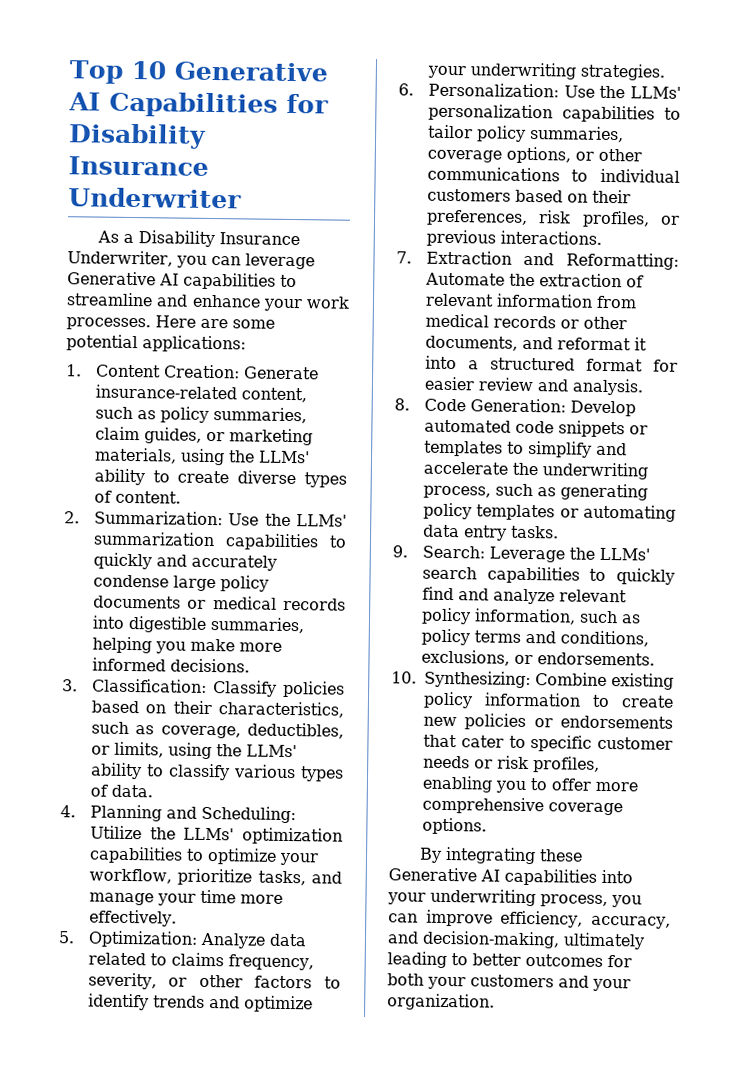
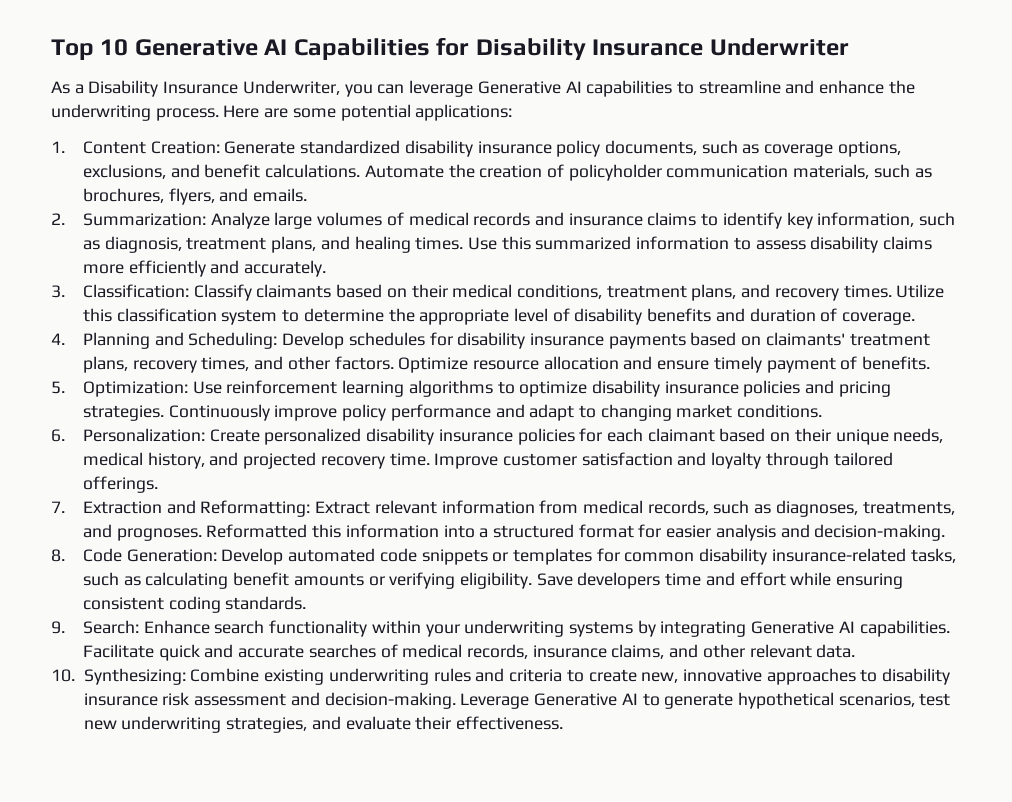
[262,296,350,312] [66,317,151,331] your work processes. -> [888,80,915,94] [51,104,219,121] the underwriting process.
[94,384,307,403] [94,406,307,424] [94,426,313,446] [93,447,310,466] [93,468,347,488] [93,490,181,504] [64,510,347,527] [92,531,347,551] [92,552,277,571] [92,574,269,592] [92,595,346,611] [91,615,305,634] [91,636,282,654] [91,657,250,673] insurance-related content, such as policy summaries, claim guides, or marketing materials, using the LLMs' ability to create diverse types of content. // 2. Summarization: Use the LLMs' summarization capabilities to quickly and accurately condense large policy documents or medical records into digestible summaries, helping you make more informed decisions. -> [300,140,901,157] [82,164,932,181] [82,188,308,205] [51,212,956,229] [82,236,933,253] [82,260,327,277] standardized disability insurance policy documents, such as coverage options, exclusions, and benefit calculations. Automate the creation of policyholder communication materials, such as brochures, flyers, and emails. // 2. Summarization: Analyze large volumes of medical records and insurance claims to identify key information, such as diagnosis, treatment plans, and healing times. Use this summarized information to assess disability claims more efficiently and accurately.
[283,680,345,698] [90,700,344,718] [90,721,344,739] [90,741,297,760] [89,762,344,782] [89,784,153,798] [60,804,296,824] [89,825,343,845] [88,846,319,866] [88,868,342,886] [88,889,283,906] [88,909,177,927] [58,930,307,949] [87,952,314,971] [87,972,341,990] [87,993,313,1013] [426,62,665,81] [398,82,681,99] [427,103,681,123] [427,124,624,143] [426,146,642,164] [426,166,680,183] [426,188,631,204] [425,209,680,228] [425,229,602,247] [396,250,679,270] [424,272,644,288] [424,293,637,309] [424,313,627,330] [424,335,647,351] policies based on their characteristics, such as coverage, deductibles, or limits, using the LLMs' ability to classify various types of data. // 4. Planning and Scheduling: Utilize the LLMs' optimization capabilities to optimize your workflow, prioritize tasks, and manage your time more effectively. // 5. Optimization: Analyze data related to claims frequency, severity, or other factors to identify trends and optimize your underwriting strategies. // 6. Personalization: Use the LLMs' personalization capabilities to tailor policy summaries, coverage options, or other communications to individual customers based on their preferences, risk profiles, or previous interactions. // 7. Extraction and Reformatting: Automate the extraction of relevant information from medical records or other documents, and reformat it -> [256,284,945,301] [82,308,916,325] [51,332,930,349] [82,356,931,373] [51,380,891,397] [82,404,823,421] [51,428,944,445] [82,452,893,469] [82,476,158,493] [51,500,955,517] [82,524,439,541] claimants based on their medical conditions, treatment plans, and recovery times. Utilize this classification system to determine the appropriate level of disability benefits and duration of coverage. // 4. Planning and Scheduling: Develop schedules for disability insurance payments based on claimants' treatment plans, recovery times, and other factors. Optimize resource allocation and ensure timely payment of benefits. // 5. Optimization: Use reinforcement learning algorithms to optimize disability insurance policies and pricing strategies. Continuously improve policy performance and adapt to changing market conditions. // 6. Personalization: Create personalized disability insurance policies for each claimant based on their unique needs, medical history, and projected recovery time. Improve customer satisfaction and loyalty through tailored offerings. // 7. Extraction and Reformatting: Extract relevant information from medical records, such as diagnoses, treatments, and prognoses. Reformatted this information
[477,377,644,396] review and analysis. -> [715,524,946,541] analysis and decision-making.
[506,440,627,458] [422,461,648,480] [422,483,648,501] [422,502,676,522] [422,524,559,541] [392,545,650,563] [421,566,675,585] [421,586,627,605] [420,607,641,625] [420,628,649,647] [420,649,655,666] [391,670,674,690] [423,691,674,709] [423,713,673,730] [423,734,673,752] [423,755,600,773] [422,775,638,793] [422,796,623,816] [422,817,487,835] [418,846,583,865] [388,867,633,886] [387,888,642,908] [388,909,672,929] [387,930,645,950] [387,951,632,969] [387,973,631,992] [387,993,495,1011] to simplify and accelerate the underwriting process, such as generating policy templates or automating data entry tasks. // 9. Search: Leverage the LLMs' search capabilities to quickly find and analyze relevant policy information, such as policy terms and conditions, exclusions, or endorsements. // 10. Synthesizing: Combine existing policy information to create new policies or endorsements that cater to specific customer needs or risk profiles, enabling you to offer more comprehensive coverage options. // By integrating these Generative AI capabilities into your underwriting process, you can improve efficiency, accuracy, and decision-making, ultimately leading to better outcomes for both your customers and your organization. -> [596,548,956,565] [82,572,904,589] [82,596,307,613] [51,620,950,637] [82,644,856,661] [51,668,951,685] [83,692,951,709] [83,716,564,733] for common disability insurance-related tasks, such as calculating benefit amounts or verifying eligibility. Save developers time and effort while ensuring consistent coding standards. // 9. Search: Enhance search functionality within your underwriting systems by integrating Generative AI capabilities. Facilitate quick and accurate searches of medical records, insurance claims, and other relevant data. // 10. Synthesizing: Combine existing underwriting rules and criteria to create new, innovative approaches to disability insurance risk assessment and decision-making. Leverage Generative AI to generate hypothetical scenarios, test new underwriting strategies, and evaluate their effectiveness.

